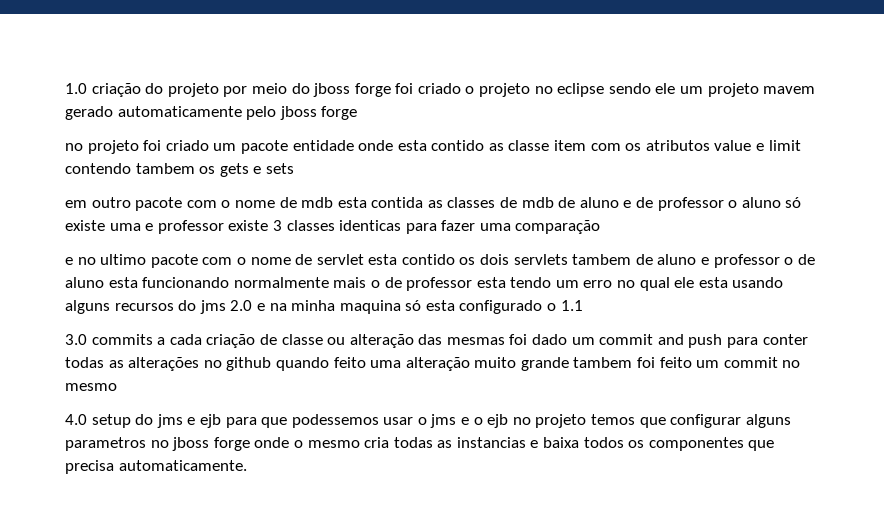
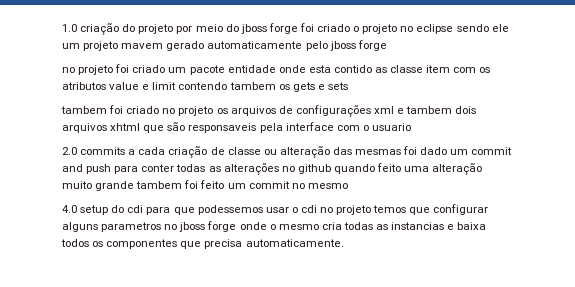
[65,197,802,211] [65,220,601,234] [65,254,815,268] [65,277,784,291] [65,300,583,314] [65,334,87,345] em outro pacote com o nome de mdb esta contida as classes de mdb de aluno e de professor o aluno só existe uma e professor existe 3 classes identicas para fazer uma comparação // e no ultimo pacote com o nome de servlet esta contido os dois servlets tambem de aluno e professor o de aluno esta funcionando normalmente mais o de professor esta tendo um erro no qual ele esta usando alguns recursos do jms 2.0 e na minha maquina só esta configurado o 1.1 // 3.0 -> [61,105,477,117] [62,122,411,133] [62,147,77,155] tambem foi criado no projeto os arquivos de configurações xml e tambem dois arquivos xhtml que são responsaveis pela interface com o usuario // 2.0
[156,414,221,428] jms e ejb -> [127,205,144,213] cdi
[430,414,509,428] jms e o ejb -> [300,205,317,213] cdi

